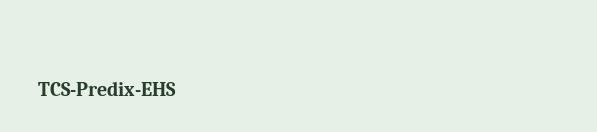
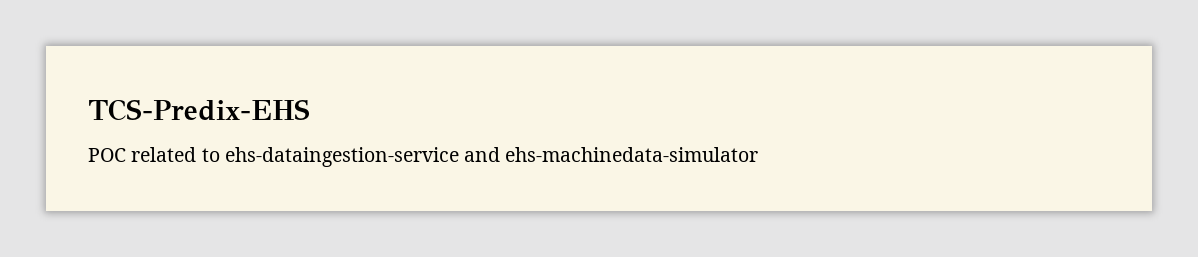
(176, 88) none -> [88,147,759,167] // POC related to ehs-dataingestion-service and ehs-machinedata-simulator

